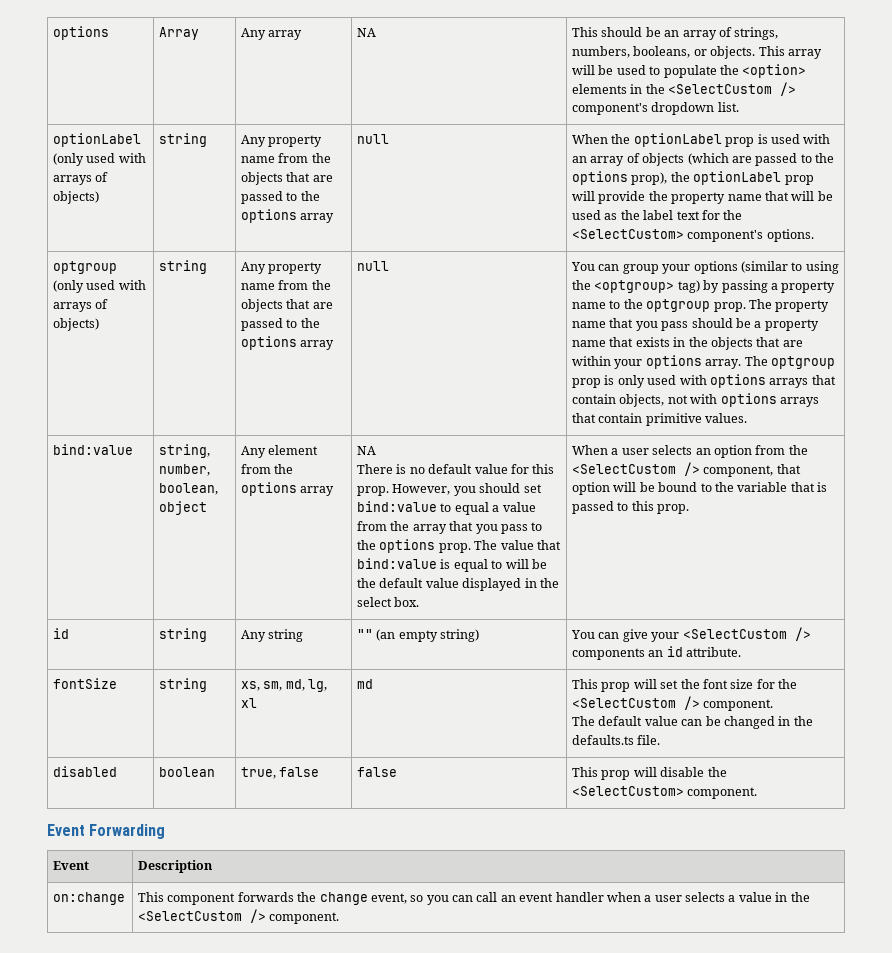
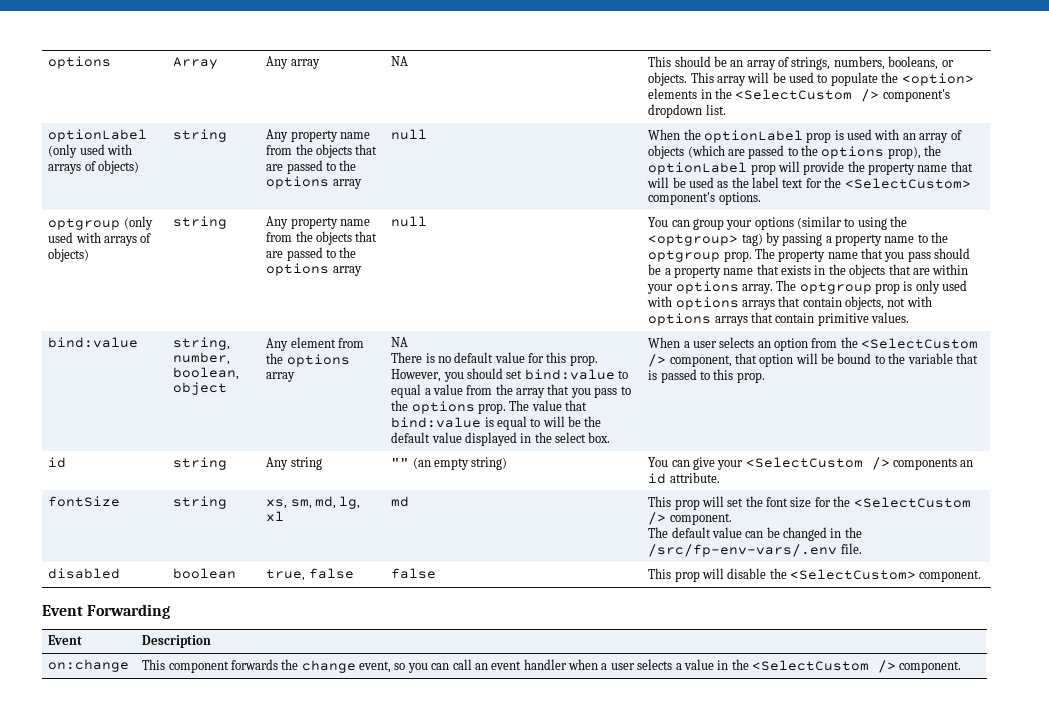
[572,735,635,745] defaults.ts -> [648,544,838,557] /src/fp-env-vars/.env

